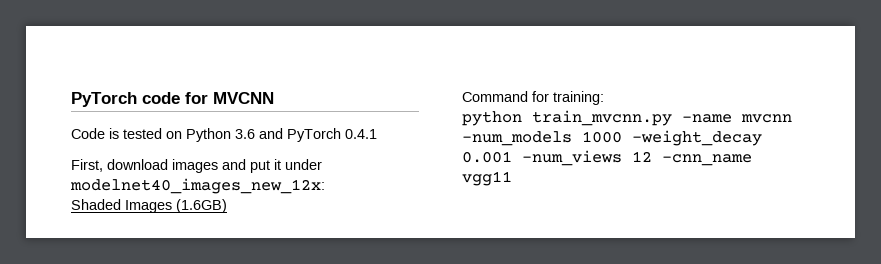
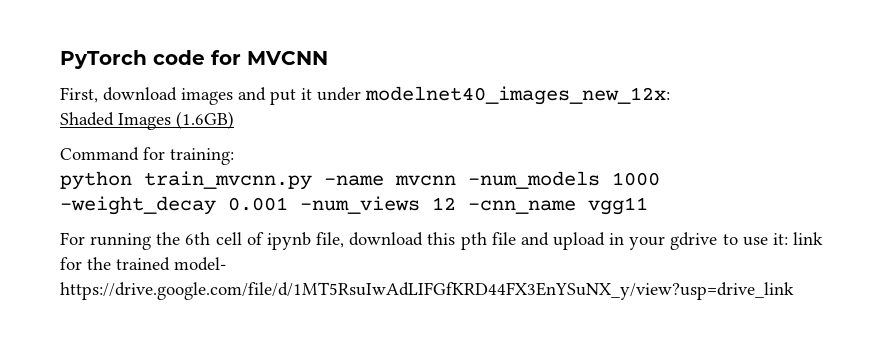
[71,128,377,142] // Code is tested on Python 3.6 and PyTorch 0.4.1 -> (328, 58) none
(512, 178) none -> [60,232,823,250] [60,257,226,271] [60,282,794,300] // For running the 6th cell of ipynb file, download this pth file and upload in your gdrive to use it: link for the trained model- https://drive.google.com/file/d/1MT5RsuIwAdLIFGfKRD44FX3EnYSuNX_y/view?usp=drive_link

